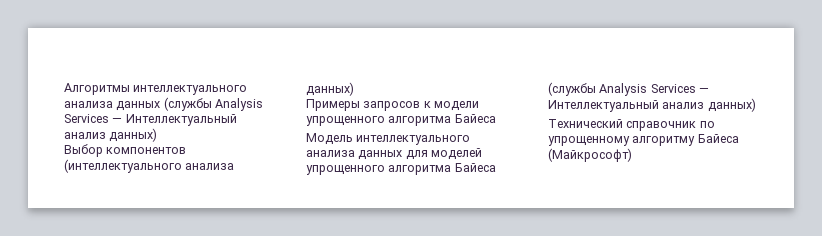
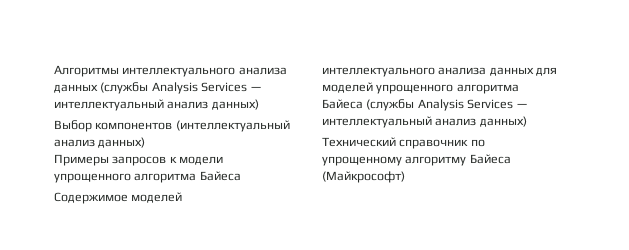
[125,114,237,126] Интеллектуальный -> [54,99,164,111] интеллектуальный
[64,159,235,173] (интеллектуального анализа -> [175,120,290,132] [54,139,95,147] (интеллектуальный анализ
[306,133,353,145] Модель -> [54,192,183,204] Содержимое моделей
[548,100,659,112] Интеллектуальный -> [322,116,432,128] интеллектуальный

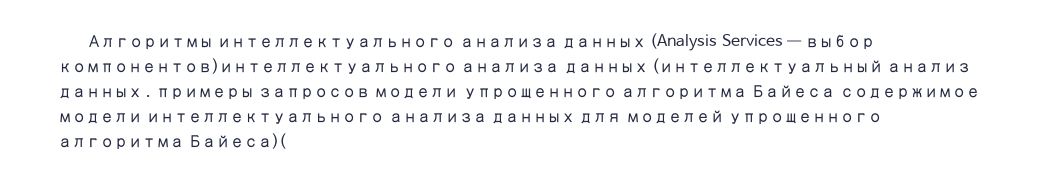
[100,82,261,94] [54,99,259,111] [54,120,290,132] [54,137,146,148] [54,154,177,166] (службы Analysis Services — интеллектуальный анализ данных) // Выбор компонентов (интеллектуальный анализ данных) // Примеры запросов к -> [650,33,876,51] [58,58,972,74] [58,88,370,100] (Analysis Services — выбор компонентов)интеллектуального анализа данных (интеллектуальный анализ данных . примеры запросов
[54,192,183,204] // Содержимое моделей -> [839,88,980,100] [58,113,142,124] содержимое модели
[322,99,527,111] [322,116,527,128] [322,137,485,149] [322,154,511,166] [322,171,405,183] Байеса (службы Analysis Services — интеллектуальный анализ данных) // Технический справочник по упрощенному алгоритму Байеса (Майкрософт) -> [188,133,287,149] Байеса)(

